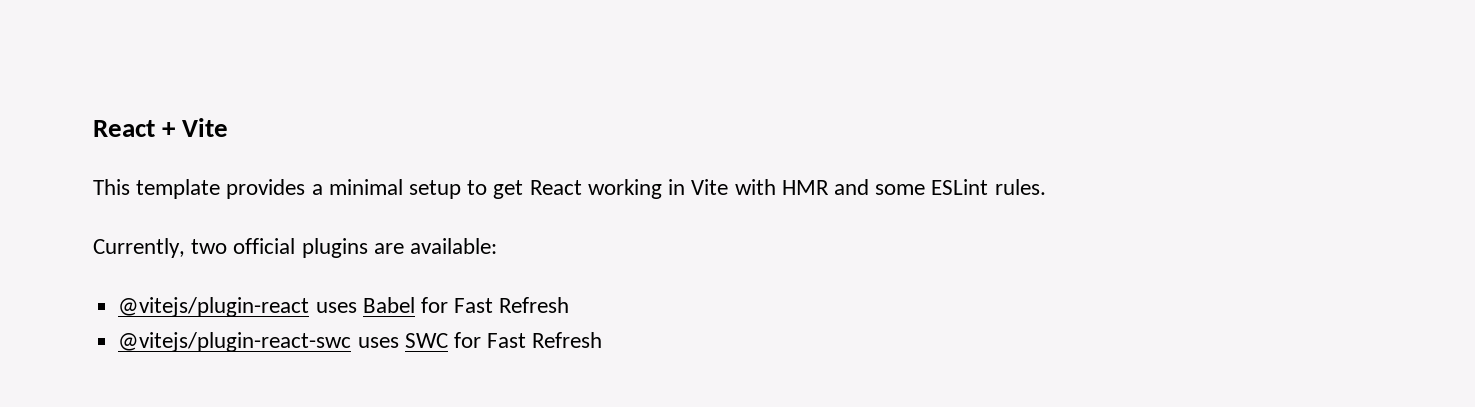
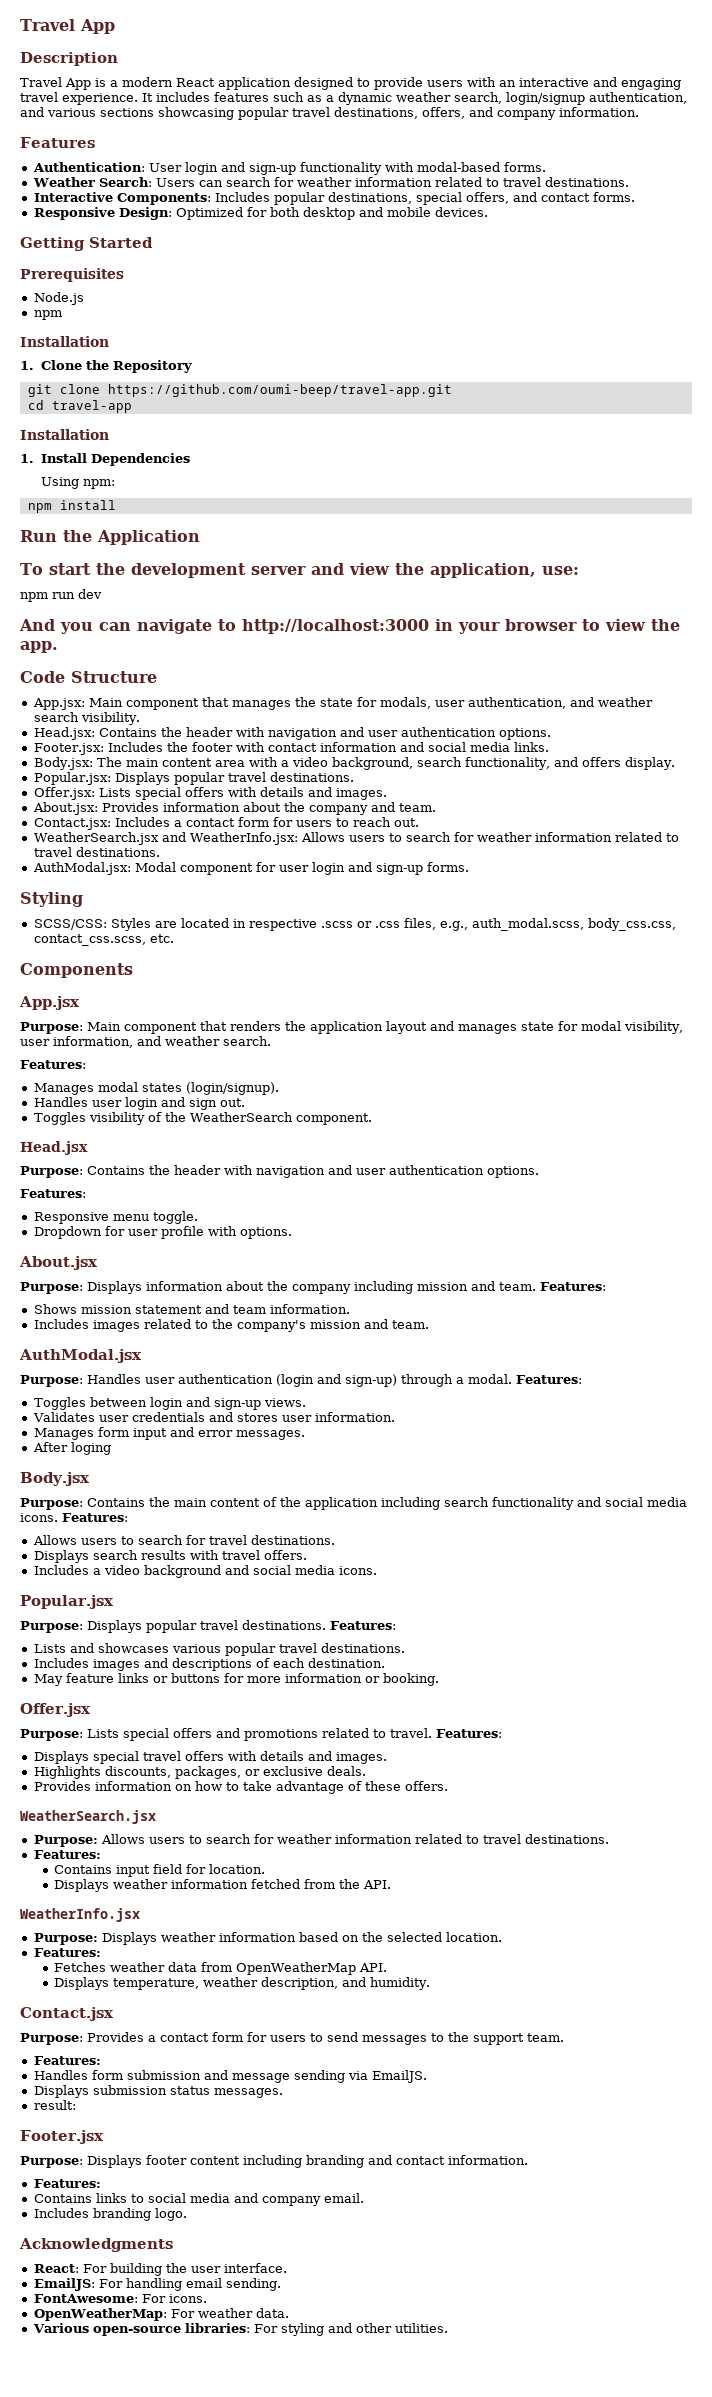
[93,118,229,137] [93,179,1046,199] [93,238,498,258] [118,297,570,317] [118,332,603,352] React + Vite // This template provides a minimal setup to get React working in Vite with HMR and some ESLint rules. // Currently, two official plugins are available: // @vitejs/plugin-react uses Babel for Fast Refresh // @vitejs/plugin-react-swc uses SWC for Fast Refresh -> [20,19,115,34] [20,52,118,66] [20,77,681,90] [20,92,687,105] [20,107,639,120] [20,137,95,148] [32,162,546,175] [32,177,629,187] [33,192,635,205] [33,207,488,220] [20,237,153,251] [20,268,124,282] [33,292,84,305] [33,310,62,320] [20,336,109,347] [20,360,192,373] [27,384,452,397] [27,400,132,413] [20,429,109,440] [20,453,190,466] [40,477,115,489] [27,500,116,513] [20,530,200,545] [20,563,579,578] [20,589,102,602] [19,619,680,634] [20,641,58,653] [20,671,157,683] [32,697,653,710] [33,712,140,725] [33,727,551,740] [33,742,549,755] [33,757,675,770] [33,772,354,785] [33,787,387,800] [32,802,436,815] [33,817,419,830] [33,832,679,845] [33,847,160,857] [32,862,469,875] [20,892,83,907] [33,918,676,931] [33,934,174,946] [20,963,133,978] [19,996,80,1010] [20,1021,683,1034] [20,1036,271,1048] [20,1060,86,1069] [33,1082,279,1095] [33,1097,245,1110] [33,1112,372,1125] [20,1141,88,1155] [20,1165,539,1178] [20,1189,86,1198] [33,1211,198,1224] [33,1226,292,1239] [19,1256,98,1270] [20,1281,606,1294] [33,1304,350,1314] [33,1319,429,1332] [19,1349,142,1363] [20,1374,582,1387] [33,1397,306,1410] [32,1412,395,1422] [33,1427,305,1440] [32,1442,111,1455] [20,1472,90,1486] [20,1497,687,1510] [20,1513,128,1522] [32,1535,335,1545] [33,1550,307,1563] [33,1565,377,1578] [20,1595,114,1609] [20,1620,396,1633] [33,1643,405,1656] [33,1658,385,1671] [33,1673,439,1686] [20,1703,91,1717] [20,1728,502,1741] [33,1751,387,1764] [33,1766,366,1779] [33,1781,448,1794] [20,1810,156,1824] [33,1834,609,1847] [33,1850,101,1859] [54,1864,266,1877] [54,1879,392,1892] [20,1908,140,1922] [33,1932,502,1945] [33,1948,101,1957] [54,1962,388,1975] [54,1977,431,1990] [20,2007,114,2021] [20,2032,564,2045] [33,2056,101,2065] [33,2070,427,2083] [33,2085,283,2098] [33,2100,76,2110] [20,2130,104,2144] [20,2155,528,2168] [33,2179,101,2188] [33,2193,364,2206] [33,2208,187,2221] [19,2238,173,2252] [33,2263,287,2276] [33,2278,281,2291] [33,2294,207,2303] [33,2308,289,2321] [32,2323,448,2336] Travel App // Description // Travel App is a modern React application designed to provide users with an interactive and engaging travel experience. It includes features such as a dynamic weather search, login/signup authentication, and various sections showcasing popular travel destinations, offers, and company information. // Features // Authentication: User login and sign-up functionality with modal-based forms. // Weather Search: Users can search for weather information related to travel destinations. // Interactive Components: Includes popular destinations, special offers, and contact forms. // Responsive Design: Optimized for both desktop and mobile devices. // Getting Started // Prerequisites // Node.js // npm // Installation // 1. Clone the Repository // git clone https://github.com/oumi-beep/travel-app.git // cd travel-app // Installation // 1. Install Dependencies // Using npm: // npm install // Run the Application // To start the development server and view the application, use: // npm run dev // And you can navigate to http://localhost:3000 in your browser to view the app. // Code Structure // App.jsx: Main component that manages the state for modals, user authentication, and weather search visibility. // Head.jsx: Contains the header with navigation and user authentication options. // Footer.jsx: Includes the footer with contact information and social media links. // Body.jsx: The main content area with a video background, search functionality, and offers display. // Popular.jsx: Displays popular travel destinations. // Offer.jsx: Lists special offers with details and images. // About.jsx: Provides information about the company and team. // Contact.jsx: Includes a contact form for users to reach out. // WeatherSearch.jsx and WeatherInfo.jsx: Allows users to search for weather information related to travel destinations. // AuthModal.jsx: Modal component for user login and sign-up forms. // Styling // SCSS/CSS: Styles are located in respective .scss or .css files, e.g., auth_modal.scss, body_css.css, contact_css.scss, etc. // Components // App.jsx // Purpose: Main component that renders the application layout and manages state for modal visibility, user information, and weather search. // Features: // Manages modal states (login/signup). // Handles user login and sign out. // Toggles visibility of the WeatherSearch component. // Head.jsx // Purpose: Contains the header with navigation and user authentication options. // Features: // Responsive menu toggle. // Dropdown for user profile with options. // About.jsx // Purpose: Displays information about the company including mission and team. Features: // Shows mission statement and team information. // Includes images related to the company's mission and team. // AuthModal.jsx // Purpose: Handles user authentication (login and sign-up) through a modal. Features: // Toggles between login and sign-up views. // Validates user credentials and stores user information. // Manages form input and error messages. // After loging // Body.jsx // Purpose: Contains the main content of the application including search functionality and social media icons. Features: // Allows users to search for travel destinations. // Displays search results with travel offers. // Includes a video background and social media icons. // Popular.jsx // Purpose: Displays popular travel destinations. Features: // Lists and showcases various popular travel destinations. // Includes images and descriptions of each destination. // May feature links or buttons for more information or booking. // Offer.jsx // Purpose: Lists special offers and promotions related to travel. Features: // Displays special travel offers with details and images. // Highlights discounts, packages, or exclusive deals. // Provides information on how to take advantage of these offers. // WeatherSearch.jsx // Purpose: Allows users to search for weather information related to travel destinations. // Features: // Contains input field for location. // Displays weather information fetched from the API. // WeatherInfo.jsx // Purpose: Displays weather information based on the selected location. // Features: // Fetches weather data from OpenWeatherMap API. // Displays temperature, weather description, and humidity. // Contact.jsx // Purpose: Provides a contact form for users to send messages to the support team. // Features: // Handles form submission and message sending via EmailJS. // Displays submission status messages. // result: // Footer.jsx // Purpose: Displays footer content including branding and contact information. // Features: // Contains links to social media and company email. // Includes branding logo. // Acknowledgments // React: For building the user interface. // EmailJS: For handling email sending. // FontAwesome: For icons. // OpenWeatherMap: For weather data. // Various open-source libraries: For styling and other utilities.

